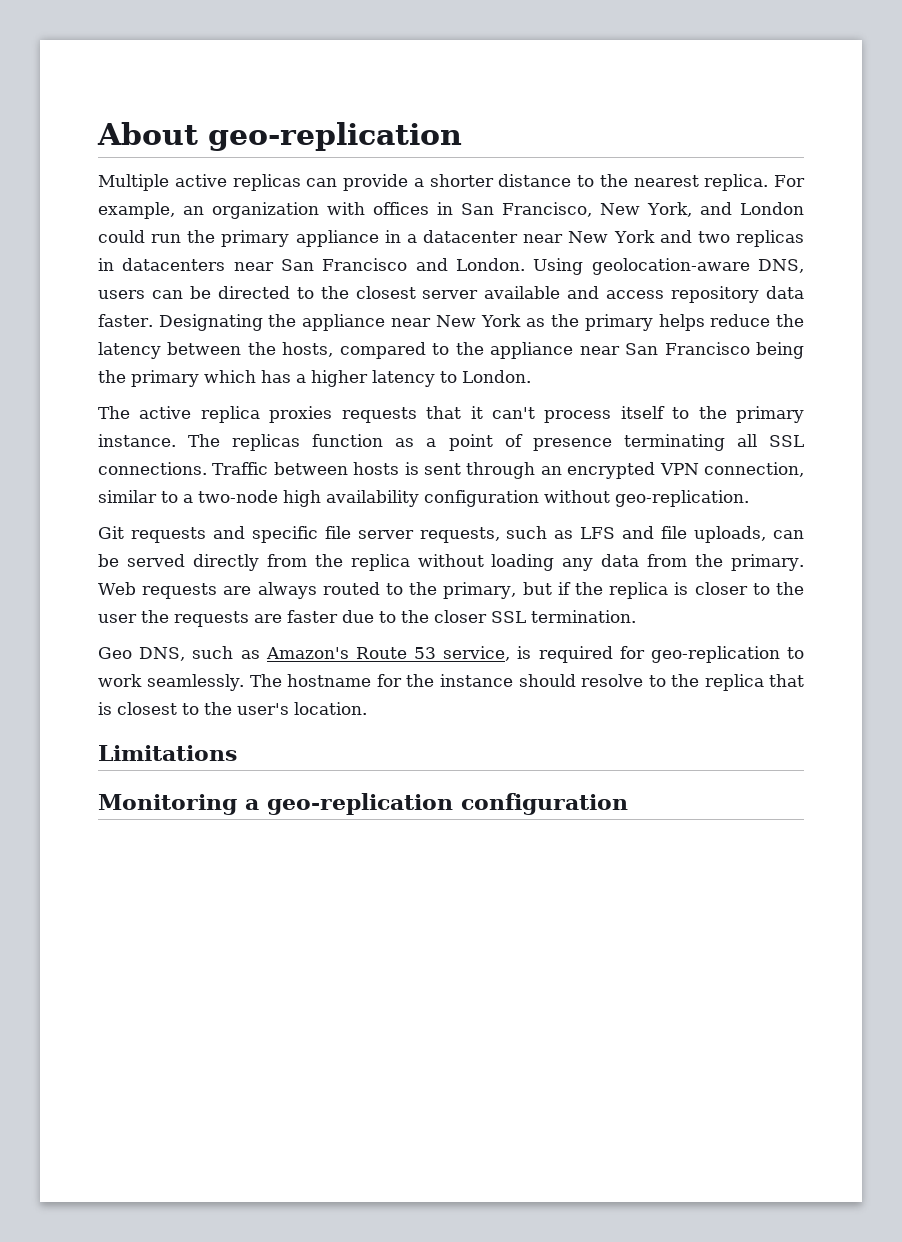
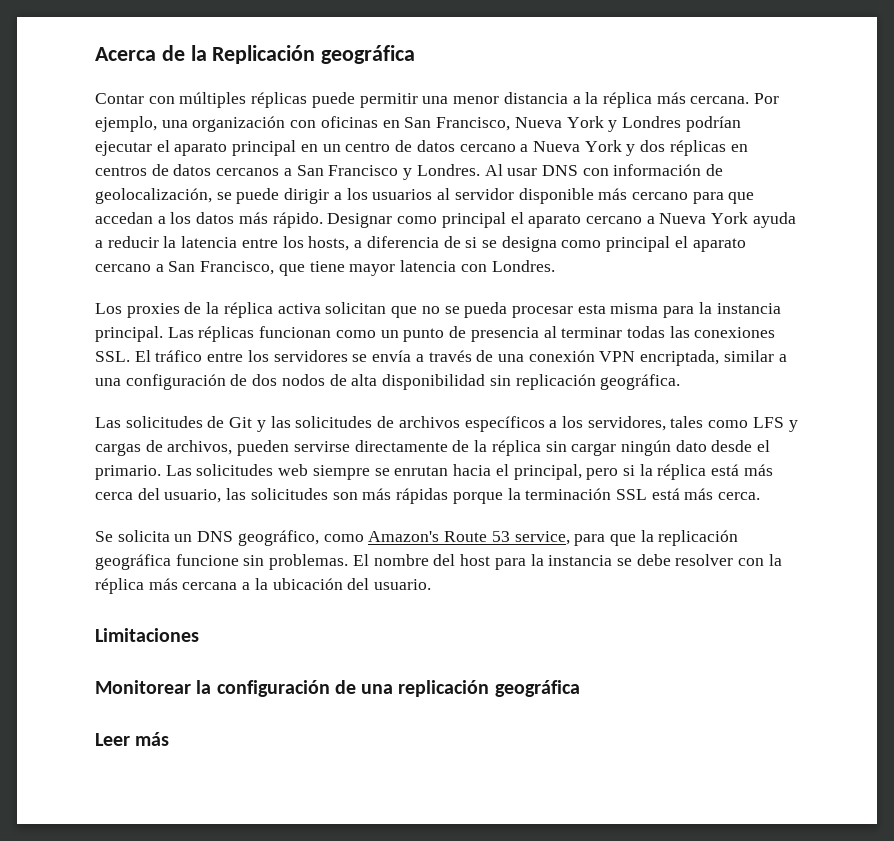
[97,122,462,151] [98,174,806,191] [98,202,804,219] [98,230,805,247] [98,258,804,275] [98,286,804,303] [98,314,804,331] [98,342,805,359] [98,370,531,387] [98,406,804,423] [98,434,804,451] [98,462,804,479] [98,490,749,507] [98,526,804,543] [98,554,805,571] [98,582,805,599] [98,610,636,627] [98,646,804,663] [98,674,804,691] [98,702,367,715] [98,745,237,761] [98,793,628,815] About geo-replication // Multiple active replicas can provide a shorter distance to the nearest replica. For example, an organization with offices in San Francisco, New York, and London could run the primary appliance in a datacenter near New York and two replicas in datacenters near San Francisco and London. Using geolocation-aware DNS, users can be directed to the closest server available and access repository data faster. Designating the appliance near New York as the primary helps reduce the latency between the hosts, compared to the appliance near San Francisco being the primary which has a higher latency to London. // The active replica proxies requests that it can't process itself to the primary instance. The replicas function as a point of presence terminating all SSL connections. Traffic between hosts is sent through an encrypted VPN connection, similar to a two-node high availability configuration without geo-replication. // Git requests and specific file server requests, such as LFS and file uploads, can be served directly from the replica without loading any data from the primary. Web requests are always routed to the primary, but if the replica is closer to the user the requests are faster due to the closer SSL termination. // Geo DNS, such as Amazon's Route 53 service, is required for geo-replication to work seamlessly. The hostname for the instance should resolve to the replica that is closest to the user's location. // Limitations // Monitoring a geo-replication configuration -> [95,45,416,64] [95,92,780,108] [95,116,741,132] [95,140,748,156] [95,164,724,180] [95,188,755,204] [95,212,796,228] [95,236,746,252] [95,260,555,276] [95,302,781,318] [95,326,776,342] [95,350,787,366] [95,374,681,390] [95,416,798,432] [95,440,771,456] [95,464,773,480] [95,488,761,504] [95,530,739,546] [95,554,782,570] [95,578,432,594] [95,628,199,642] [95,680,580,697] [95,732,170,746] Acerca de la Replicación geográfica // Contar con múltiples réplicas puede permitir una menor distancia a la réplica más cercana. Por ejemplo, una organización con oficinas en San Francisco, Nueva York y Londres podrían ejecutar el aparato principal en un centro de datos cercano a Nueva York y dos réplicas en centros de datos cercanos a San Francisco y Londres. Al usar DNS con información de geolocalización, se puede dirigir a los usuarios al servidor disponible más cercano para que accedan a los datos más rápido. Designar como principal el aparato cercano a Nueva York ayuda a reducir la latencia entre los hosts, a diferencia de si se designa como principal el aparato cercano a San Francisco, que tiene mayor latencia con Londres. // Los proxies de la réplica activa solicitan que no se pueda procesar esta misma para la instancia principal. Las réplicas funcionan como un punto de presencia al terminar todas las conexiones SSL. El tráfico entre los servidores se envía a través de una conexión VPN encriptada, similar a una configuración de dos nodos de alta disponibilidad sin replicación geográfica. // Las solicitudes de Git y las solicitudes de archivos específicos a los servidores, tales como LFS y cargas de archivos, pueden servirse directamente de la réplica sin cargar ningún dato desde el primario. Las solicitudes web siempre se enrutan hacia el principal, pero si la réplica está más cerca del usuario, las solicitudes son más rápidas porque la terminación SSL está más cerca. // Se solicita un DNS geográfico, como Amazon's Route 53 service, para que la replicación geográfica funcione sin problemas. El nombre del host para la instancia se debe resolver con la réplica más cercana a la ubicación del usuario. // Limitaciones // Monitorear la configuración de una replicación geográfica // Leer más

